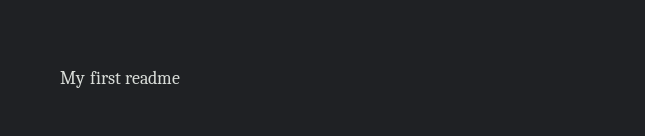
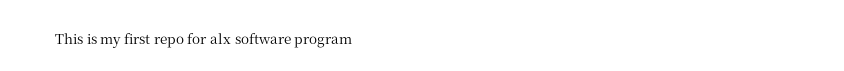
[60,70,181,88] My first readme -> [55,33,353,48] This is my first repo for alx software program

